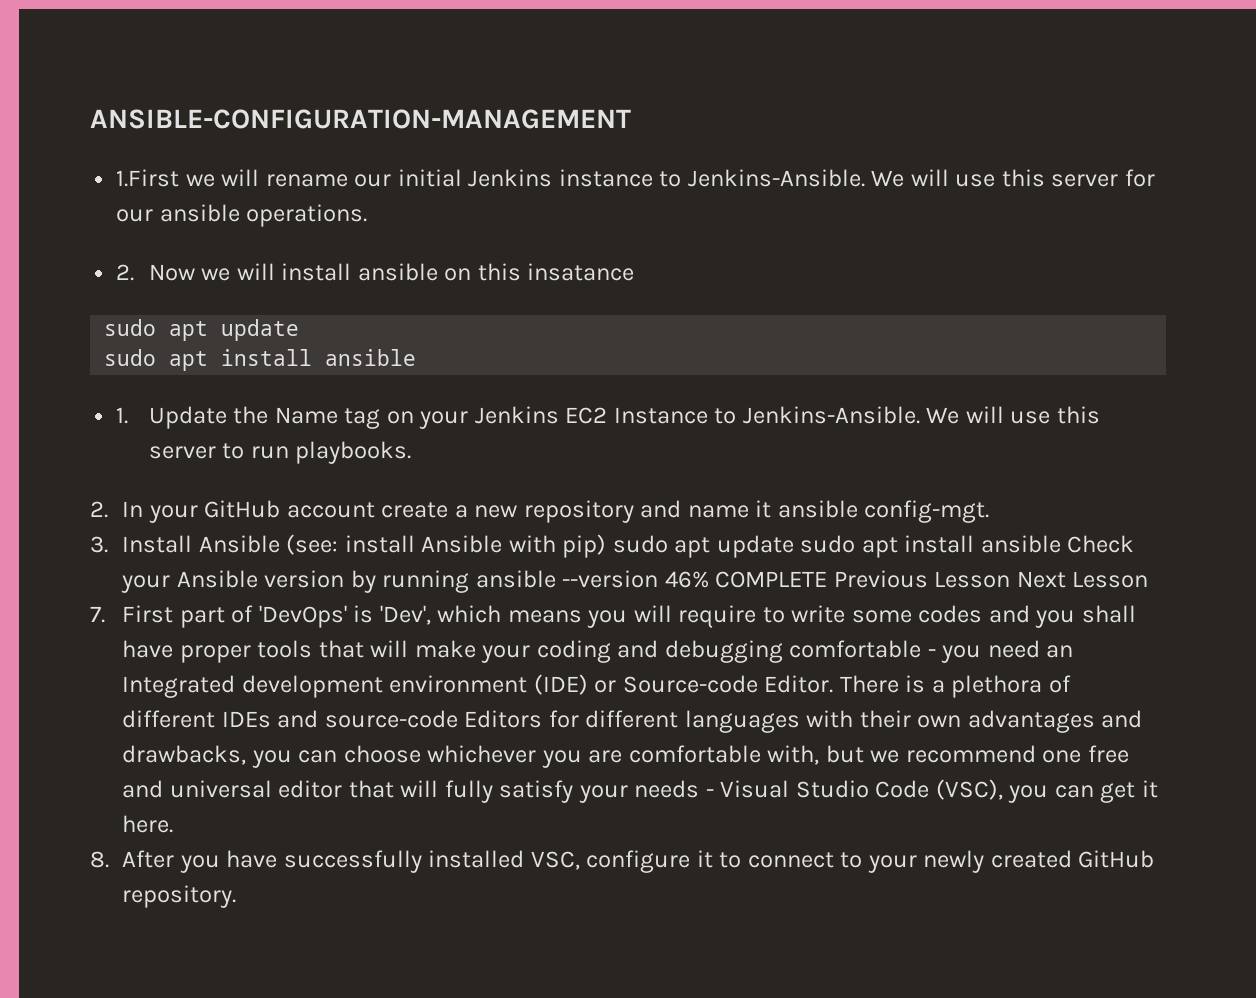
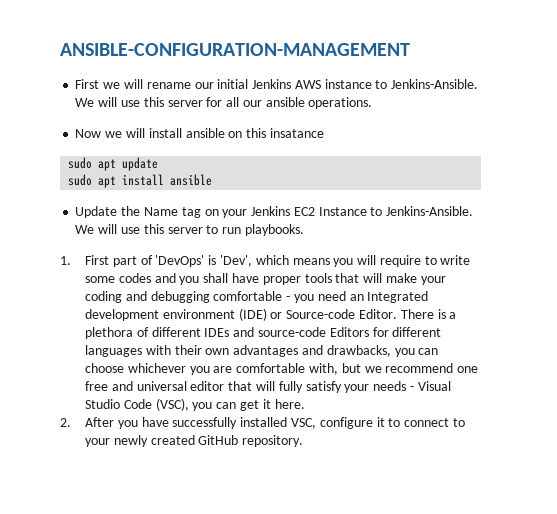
[116,169,180,187] 1.First -> [75,79,100,89] First
(553, 178) none -> [294,80,321,89] AWS
(1155, 178) none -> [226,97,240,107] all
[116,264,135,281] 2. -> (373, 103) none
[116,407,129,424] 1. -> (213, 180) none
[90,500,990,523] [90,534,1135,558] [121,570,1149,593] [90,606,105,623] 2. In your GitHub account create a new repository and name it ansible config-mgt. // 3. Install Ansible (see: install Ansible with pip) sudo apt update sudo apt install ansible Check your Ansible version by running ansible --version 46% COMPLETE Previous Lesson Next Lesson // 7. -> [60,256,71,265] 1.
[90,851,109,868] 8. -> [60,418,71,427] 2.

